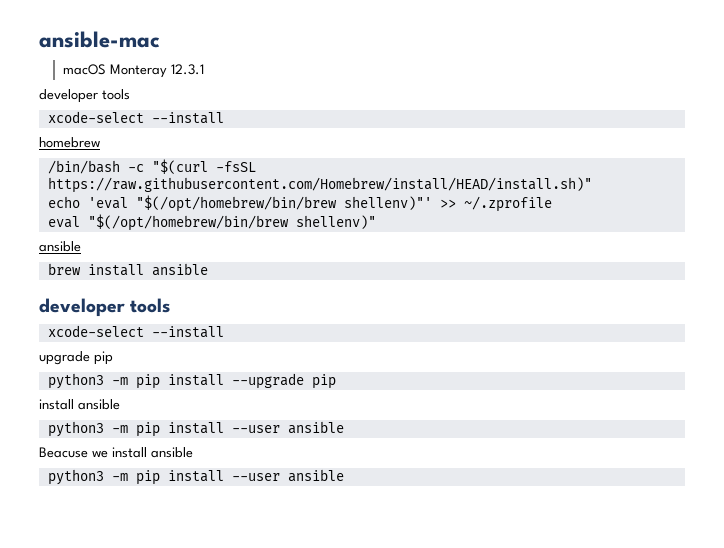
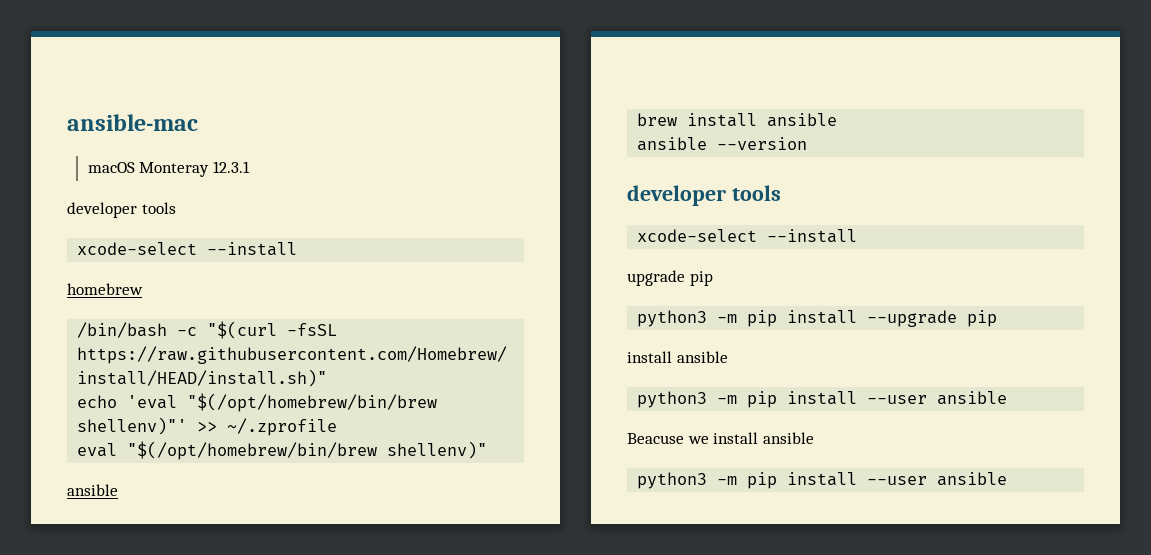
(208, 269) none -> [637,137,808,151] // ansible --version

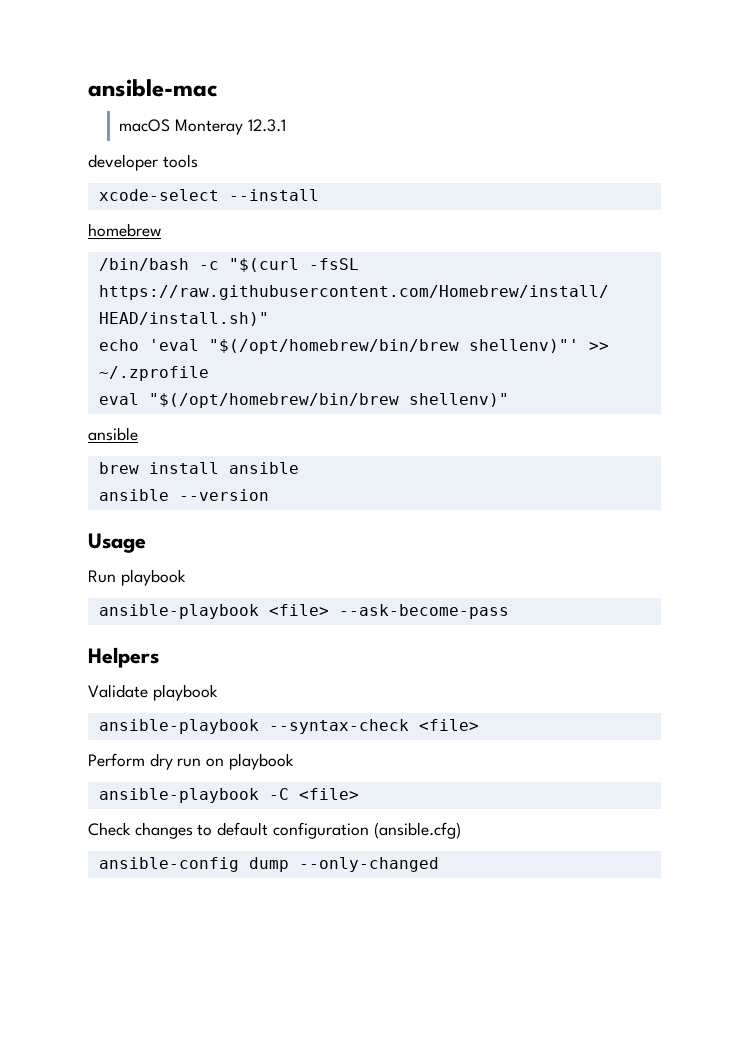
[627,185,781,206] [637,229,858,243] [627,270,713,286] [637,310,998,327] [627,351,728,363] [637,391,1008,408] [627,432,814,444] [637,472,1008,489] developer tools // xcode-select --install // upgrade pip // python3 -m pip install --upgrade pip // install ansible // python3 -m pip install --user ansible // Beacuse we install ansible // python3 -m pip install --user ansible -> [88,533,146,553] [88,569,186,586] [98,604,509,619] [88,647,159,668] [88,684,218,701] [98,719,479,734] [88,753,294,770] [98,788,359,803] [88,822,461,839] [98,857,439,872] Usage // Run playbook // ansible-playbook <file> --ask-become-pass // Helpers // Validate playbook // ansible-playbook --syntax-check <file> // Perform dry run on playbook // ansible-playbook -C <file> // Check changes to default configuration (ansible.cfg) // ansible-config dump --only-changed

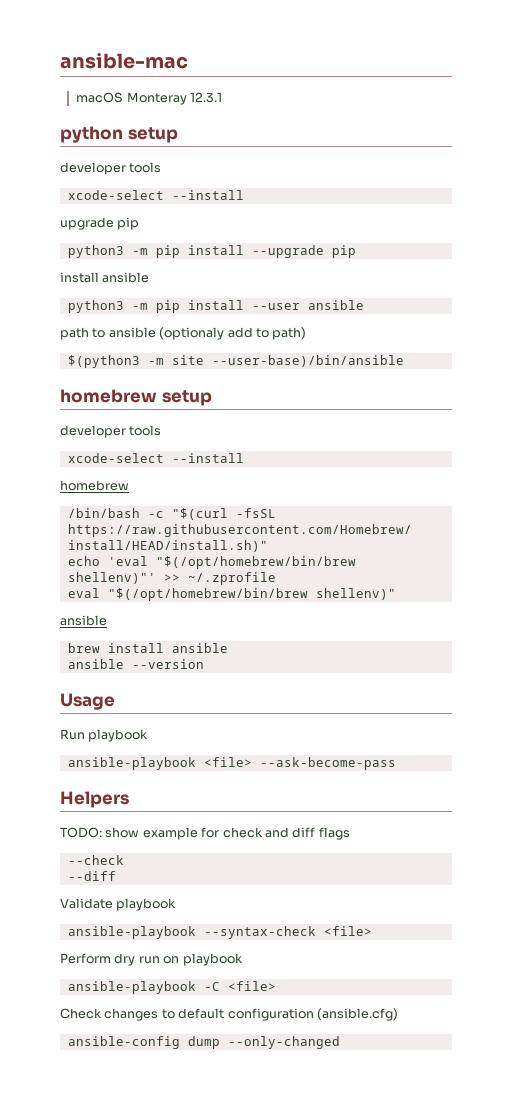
(286, 125) none -> [60,126,178,143] [60,162,162,175] [67,190,244,200] [60,217,140,230] [67,245,356,258] [60,272,150,283] [67,300,364,313] [60,327,307,340] [67,355,404,368] [60,389,212,406] // python setup // developer tools // xcode-select --install // upgrade pip // python3 -m pip install --upgrade pip // install ansible // python3 -m pip install --user ansible // path to ansible (optionaly add to path) // $(python3 -m site --user-base)/bin/ansible // homebrew setup
(159, 657) none -> [60,827,350,840] [67,855,124,865] [67,871,116,881] // TODO: show example for check and diff flags // --check // --diff

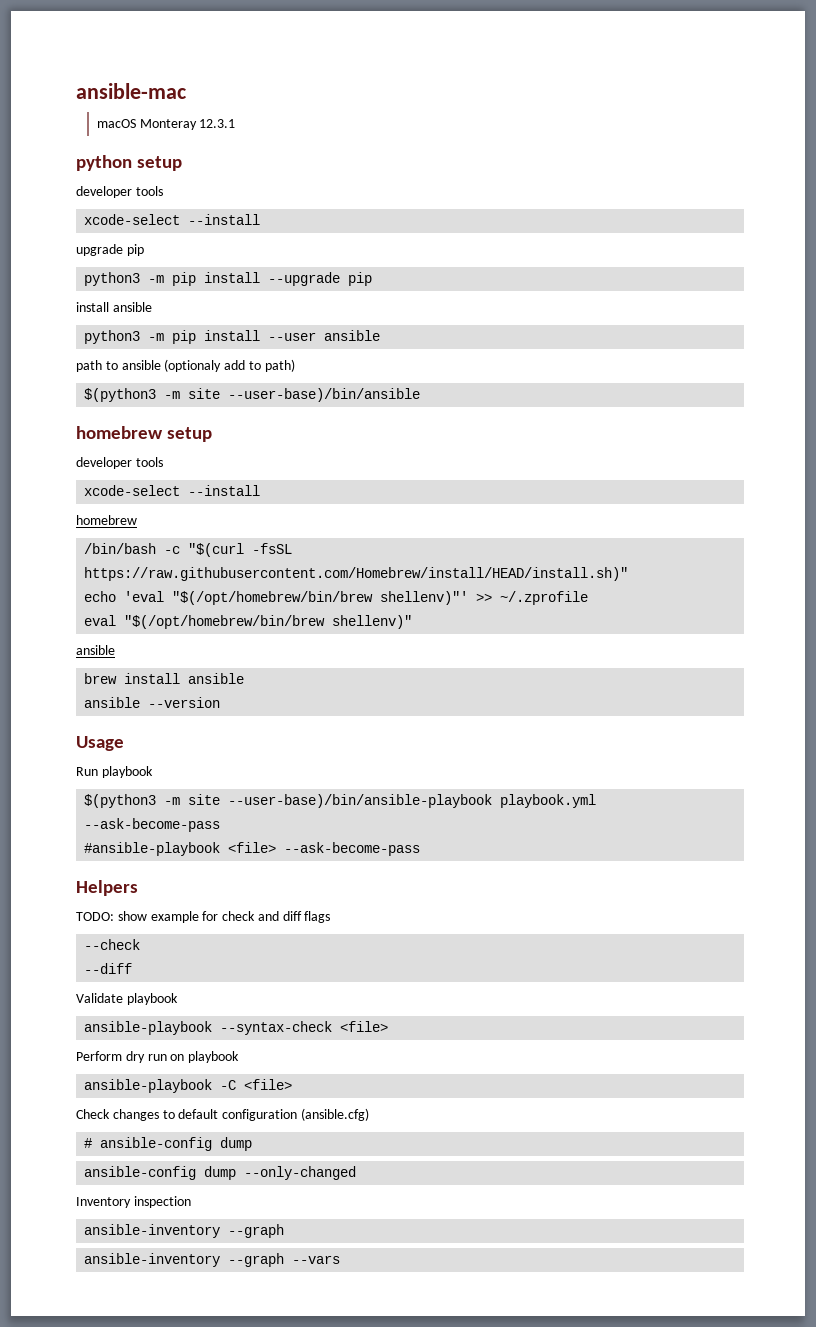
[67,757,196,770] ansible-playbook -> [84,794,597,808] [84,818,221,832] [84,842,221,856] $(python3 -m site --user-base)/bin/ansible-playbook playbook.yml --ask-become-pass // #ansible-playbook
(398, 1014) none -> [84,1137,253,1151] // # ansible-config dump
(340, 1042) none -> [76,1196,191,1208] [84,1224,285,1238] [84,1253,341,1267] // Inventory inspection // ansible-inventory --graph // ansible-inventory --graph --vars

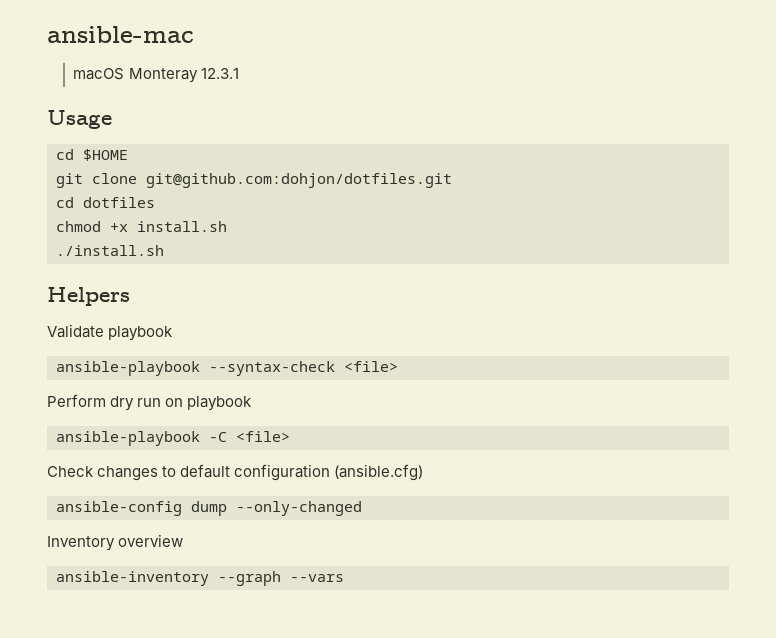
[76,155,183,171] [76,186,163,198] [84,214,261,225] [76,244,144,256] [84,272,373,286] [76,302,152,312] [84,330,381,344] [76,359,295,372] [84,388,421,402] [76,426,213,442] [76,457,163,469] [84,485,261,496] [76,515,137,525] [84,543,293,557] [84,567,629,581] [84,591,589,605] [84,615,413,629] [76,645,115,655] [84,673,245,684] [84,697,221,708] [76,736,124,751] [76,766,153,778] [84,794,597,808] [84,818,221,832] [84,842,421,856] [76,880,138,896] [76,911,331,923] [84,939,141,950] [84,963,133,974] python setup // developer tools // xcode-select --install // upgrade pip // python3 -m pip install --upgrade pip // install ansible // python3 -m pip install --user ansible // path to ansible (optionaly add to path) // $(python3 -m site --user-base)/bin/ansible // homebrew setup // developer tools // xcode-select --install // homebrew // /bin/bash -c "$(curl -fsSL https://raw.githubusercontent.com/Homebrew/install/HEAD/install.sh)" // echo 'eval "$(/opt/homebrew/bin/brew shellenv)"' >> ~/.zprofile // eval "$(/opt/homebrew/bin/brew shellenv)" // ansible // brew install ansible // ansible --version // Usage // Run playbook // $(python3 -m site --user-base)/bin/ansible-playbook playbook.yml --ask-become-pass // #ansible-playbook <file> --ask-become-pass // Helpers // TODO: show example for check and diff flags // --check // --diff -> [47,110,112,129] [56,149,128,161] [56,173,452,188] [56,197,155,208] [56,221,227,232] [56,245,164,256] [47,287,130,306] Usage // cd $HOME // git clone git@github.com:dohjon/dotfiles.git // cd dotfiles // chmod +x install.sh // ./install.sh // Helpers
[84,1137,253,1151] // # ansible-config dump -> (424, 472) none
[133,1196,191,1208] [84,1224,285,1238] inspection // ansible-inventory --graph -> [118,534,184,547] overview

